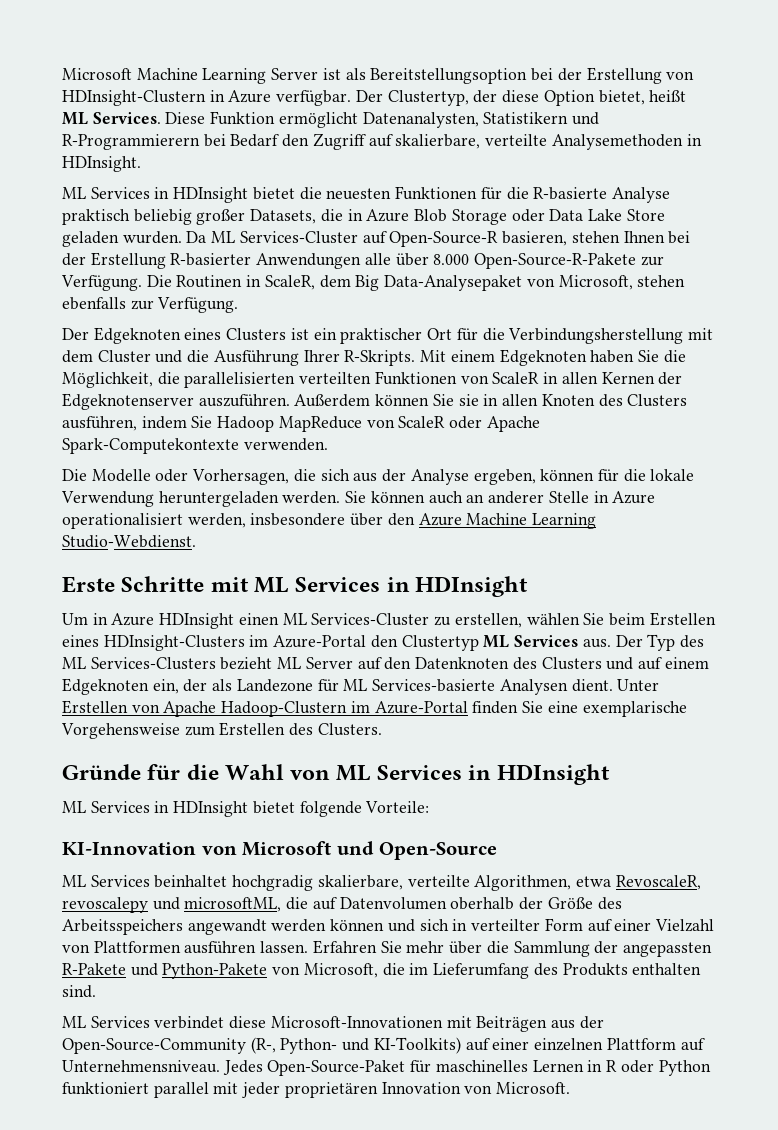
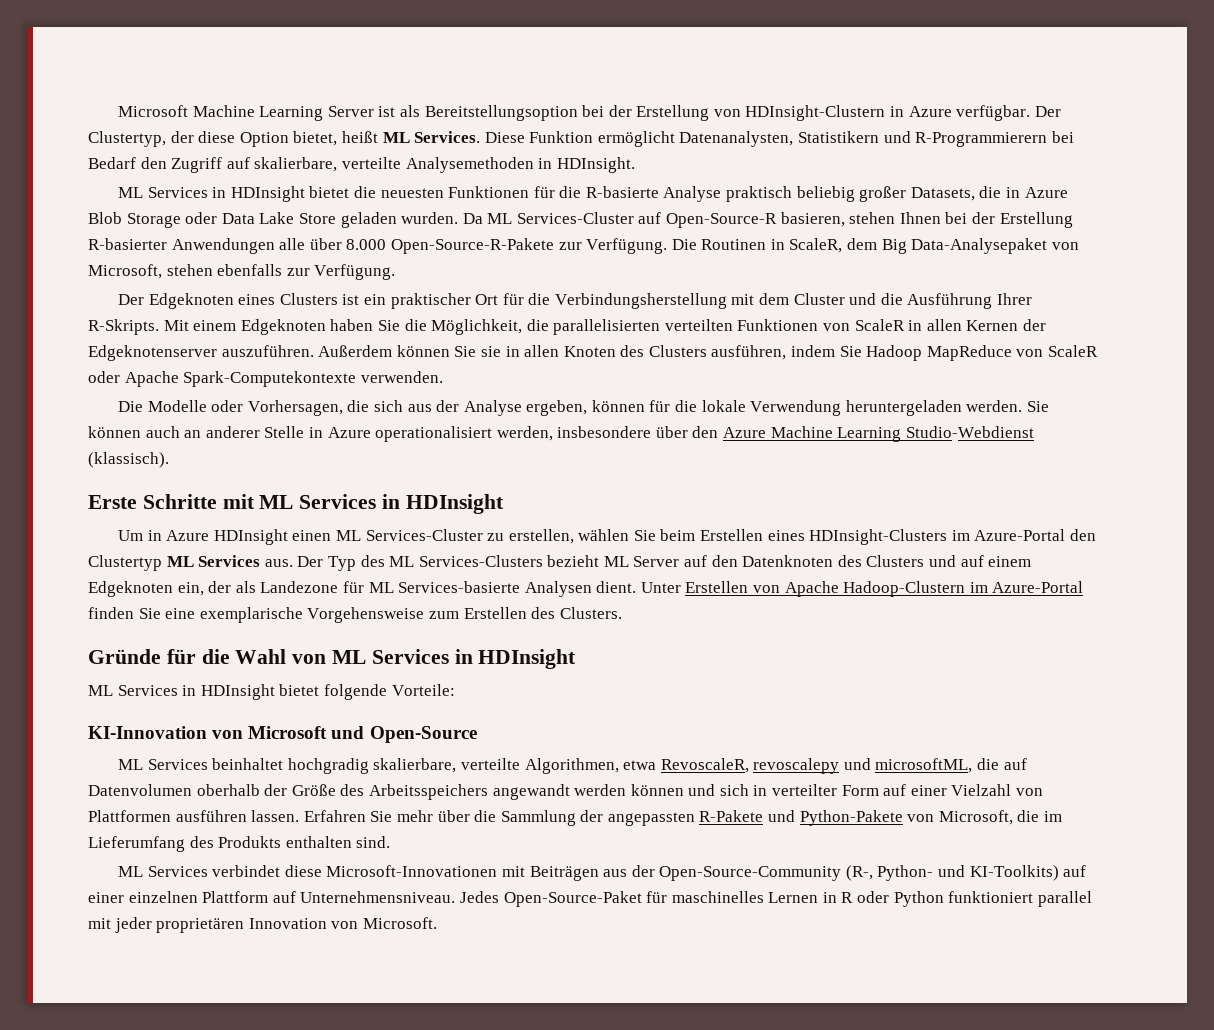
[62,535,196,548] Studio-Webdienst. -> [905,426,1034,438] [88,452,169,468] Studio-Webdienst (klassisch).

